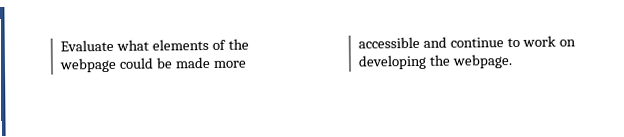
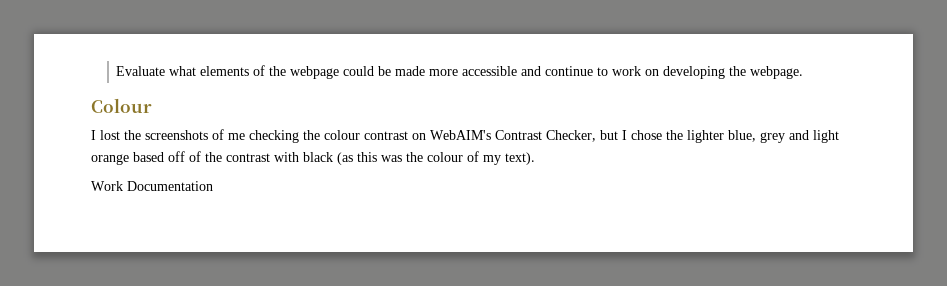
(513, 61) none -> [91,98,152,113] [91,129,839,143] [91,151,535,165] [91,181,213,191] // Colour // I lost the screenshots of me checking the colour contrast on WebAIM's Contrast Checker, but I chose the lighter blue, grey and light orange based off of the contrast with black (as this was the colour of my text). // Work Documentation

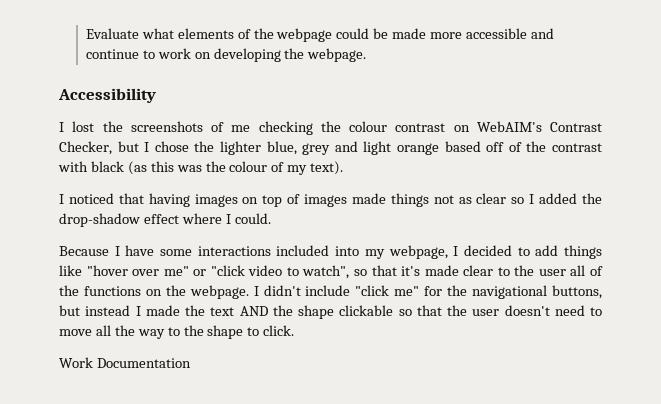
[91,98,152,113] Colour -> [58,88,156,103] Accessibility
(535, 158) none -> [59,193,602,207] [59,213,271,227] [59,245,602,259] [59,265,603,279] [59,285,602,299] [59,305,602,319] [59,325,295,339] // I noticed that having images on top of images made things not as clear so I added the drop-shadow effect where I could. // Because I have some interactions included into my webpage, I decided to add things like "hover over me" or "click video to watch", so that it's made clear to the user all of the functions on the webpage. I didn't include "click me" for the navigational buttons, but instead I made the text AND the shape clickable so that the user doesn't need to move all the way to the shape to click.

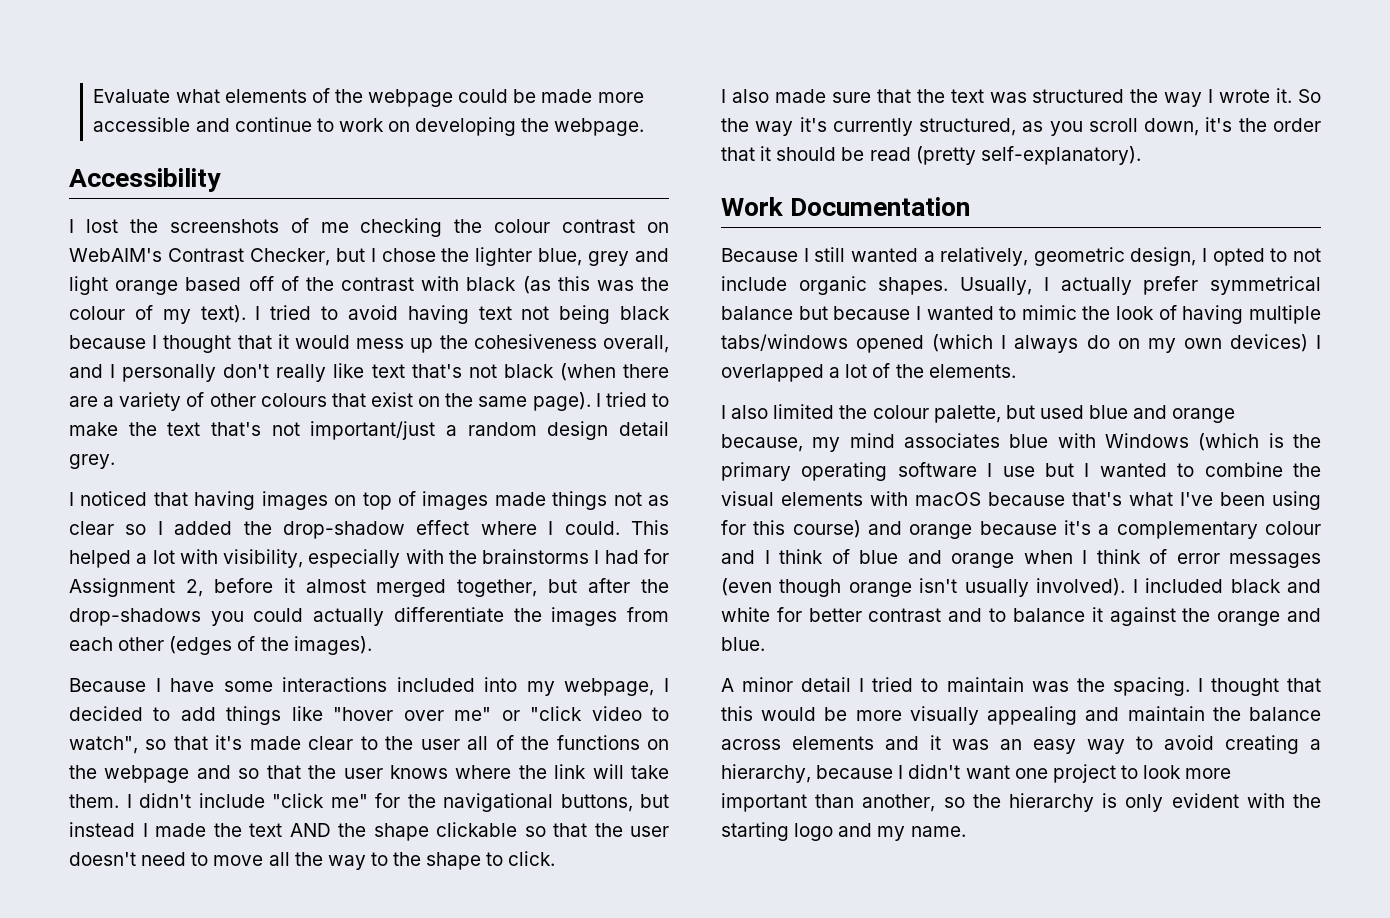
(344, 168) none -> [255,305,670,324] [69,334,669,353] [69,363,669,382] [69,392,669,411] [69,421,670,440] [69,454,115,469] I tried to avoid having text not being black because I thought that it would mess up the cohesiveness overall, and I personally don't really like text that's not black (when there are a variety of other colours that exist on the same page). I tried to make the text that's not important/just a random design detail grey.
(271, 218) none -> [630,520,669,535] [69,549,669,568] [69,578,670,597] [69,607,669,626] [69,636,372,655] This helped a lot with visibility, especially with the brainstorms I had for Assignment 2, before it almost merged together, but after the drop-shadows you could actually differentiate the images from each other (edges of the images).
[189,285,249,299] webpage. -> [104,764,669,783] [69,794,119,808] webpage and so that the user knows where the link will take them.
[59,357,191,368] Work Documentation -> [721,88,1321,107] [721,117,1321,136] [721,146,1141,165] [721,197,971,216] [721,247,1321,266] [721,276,1321,295] [721,305,1321,324] [721,334,1321,353] [721,363,1016,382] [721,404,1236,423] [721,433,1321,452] [721,462,1321,481] [721,491,1321,510] [721,520,1321,539] [721,549,1321,568] [721,578,1321,597] [721,607,1321,626] [721,637,765,651] [721,677,1321,696] [721,706,1321,725] [721,735,1321,754] [721,764,1232,783] [721,793,1321,812] [721,822,966,841] I also made sure that the text was structured the way I wrote it. So the way it's currently structured, as you scroll down, it's the order that it should be read (pretty self-explanatory). // Work Documentation // Because I still wanted a relatively, geometric design, I opted to not include organic shapes. Usually, I actually prefer symmetrical balance but because I wanted to mimic the look of having multiple tabs/windows opened (which I always do on my own devices) I overlapped a lot of the elements. // I also limited the colour palette, but used blue and orange because, my mind associates blue with Windows (which is the primary operating software I use but I wanted to combine the visual elements with macOS because that's what I've been using for this course) and orange because it's a complementary colour and I think of blue and orange when I think of error messages (even though orange isn't usually involved). I included black and white for better contrast and to balance it against the orange and blue. // A minor detail I tried to maintain was the spacing. I thought that this would be more visually appealing and maintain the balance across elements and it was an easy way to avoid creating a hierarchy, because I didn't want one project to look more important than another, so the hierarchy is only evident with the starting logo and my name.

